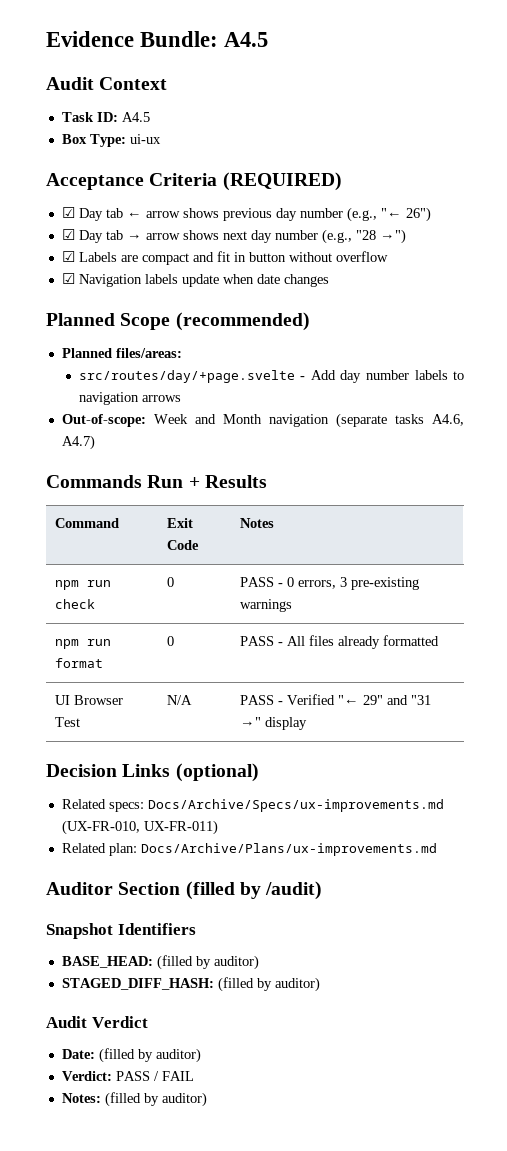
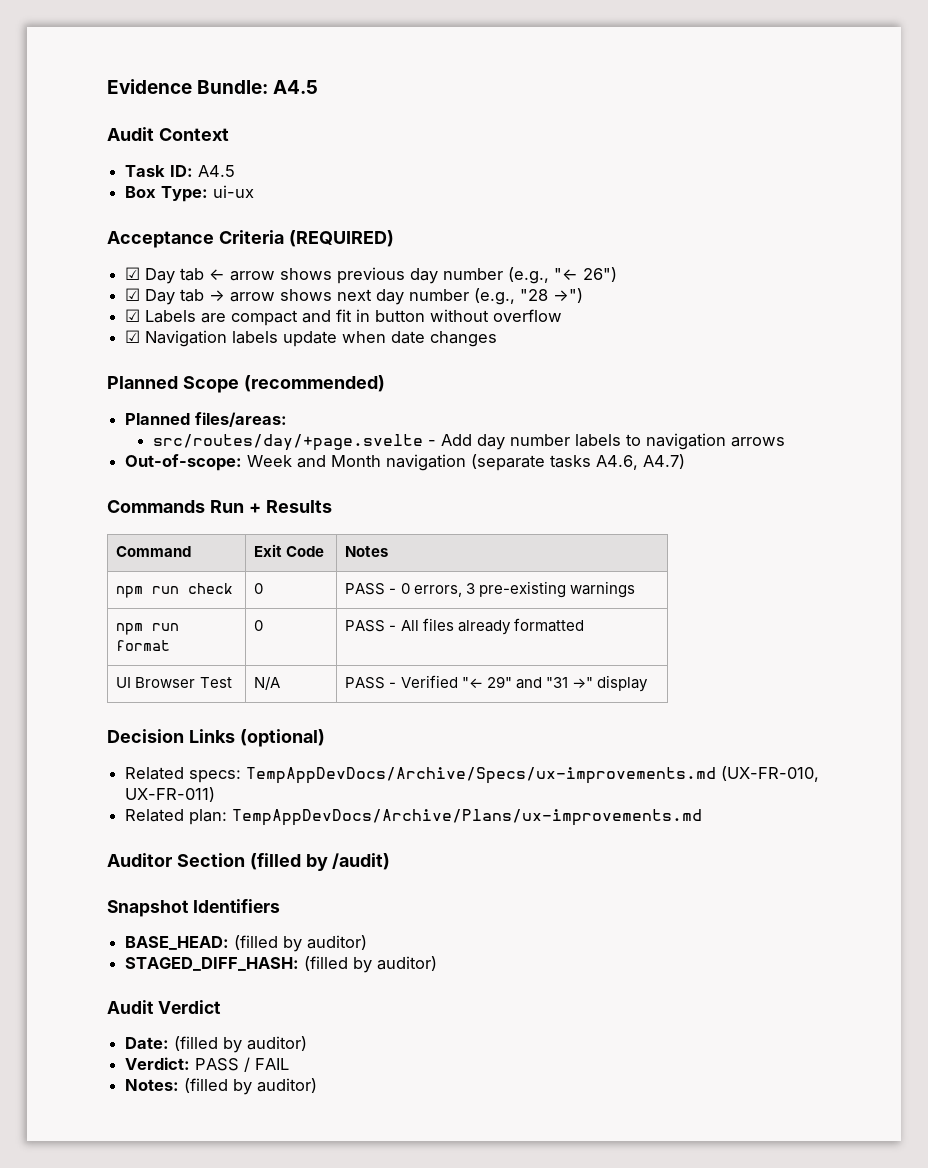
[147,799,444,812] Docs/Archive/Specs/ux-improvements.md -> [246,767,717,784] TempAppDevDocs/Archive/Specs/ux-improvements.md
[140,843,437,856] Docs/Archive/Plans/ux-improvements.md -> [232,809,703,826] TempAppDevDocs/Archive/Plans/ux-improvements.md

